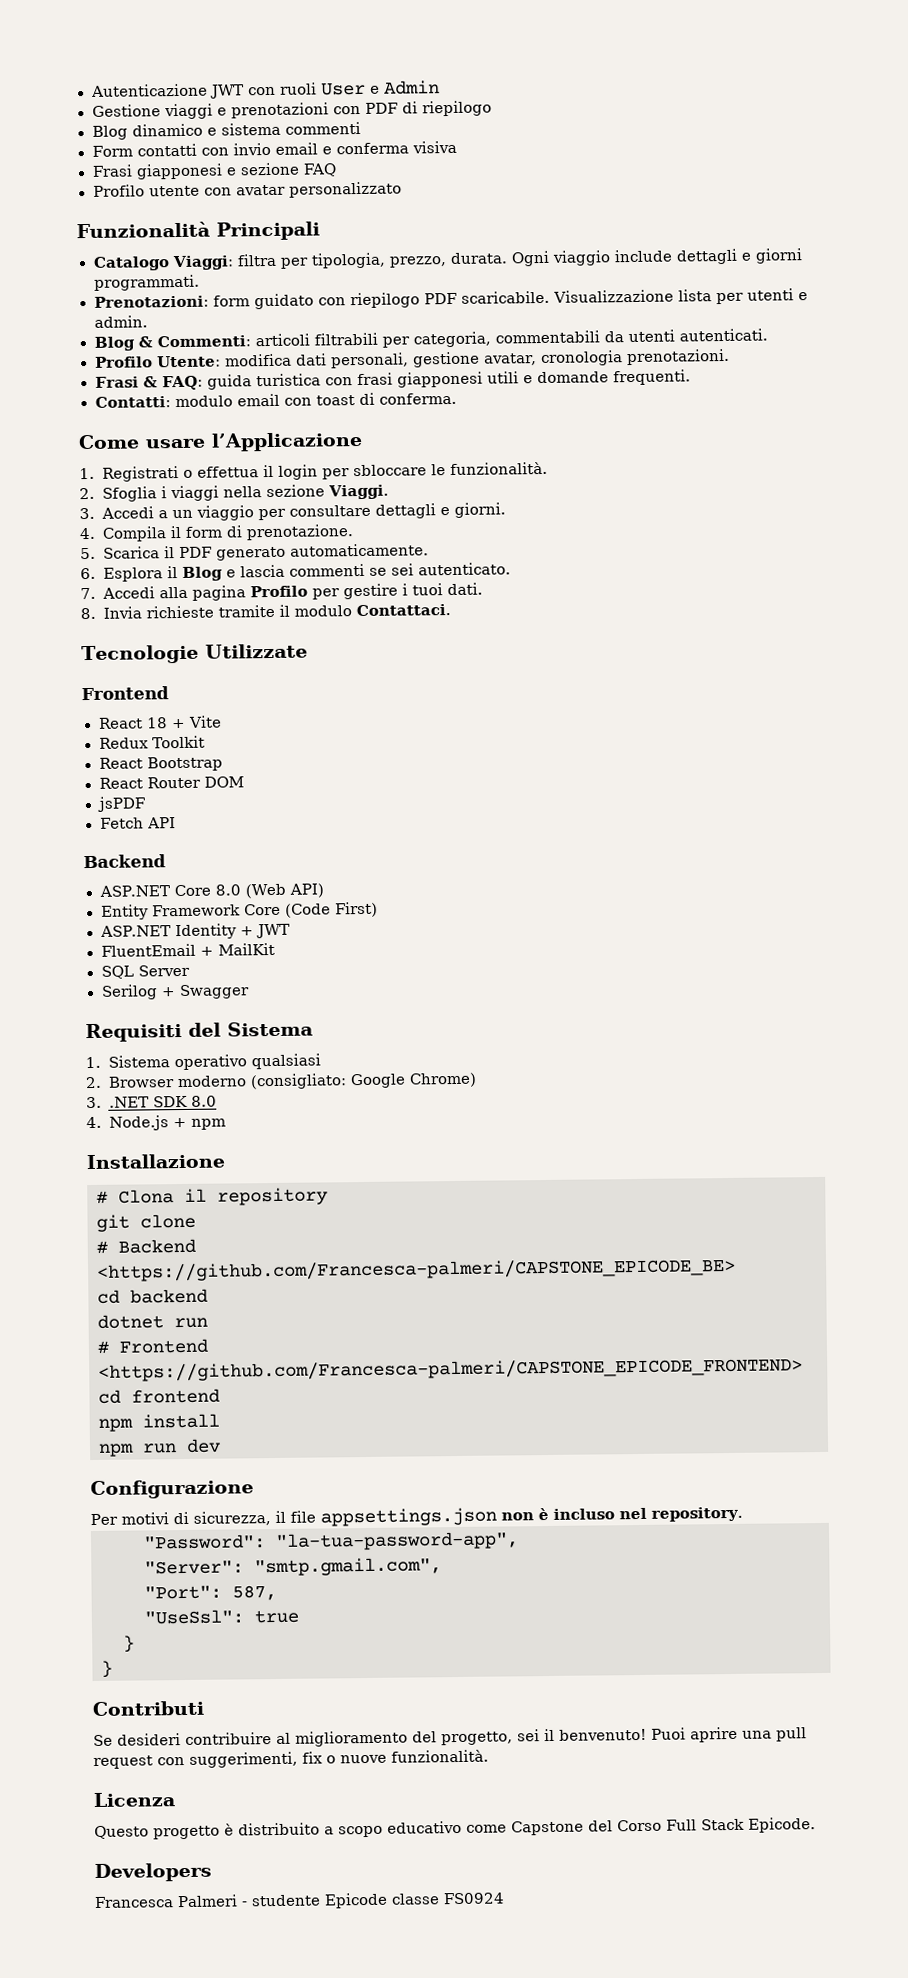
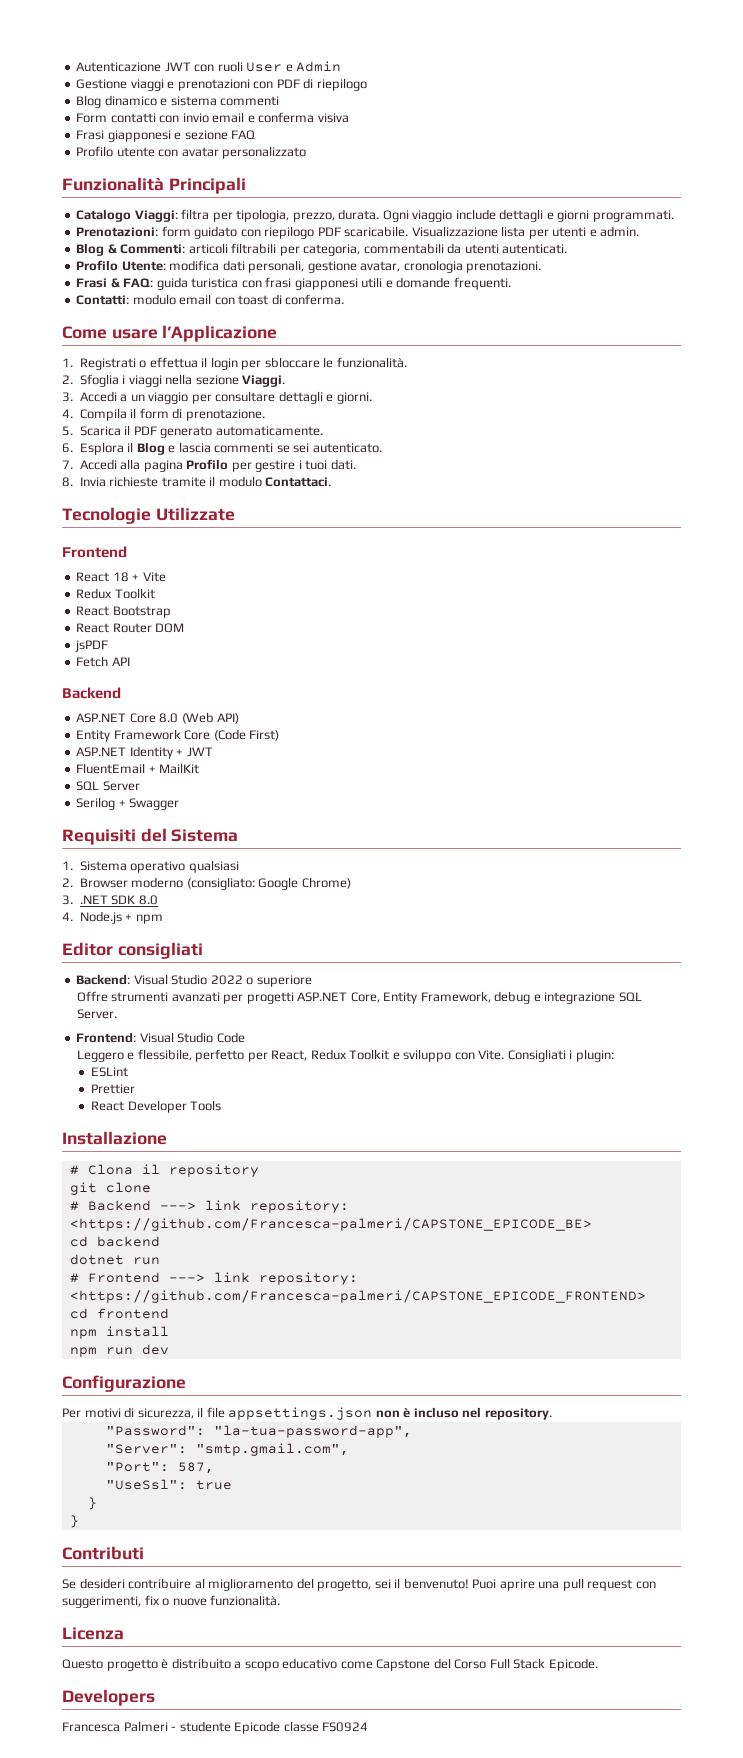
(226, 1124) none -> [62,942,203,959] [76,974,312,987] [76,991,642,1004] [76,1009,117,1019] [76,1032,245,1043] [76,1049,614,1062] [91,1067,129,1077] [91,1084,136,1094] [91,1100,222,1113] // Editor consigliati // Backend: Visual Studio 2022 o superiore // Offre strumenti avanzati per progetti ASP.NET Core, Entity Framework, debug e integrazione SQL Server. // Frontend: Visual Studio Code // Leggero e flessibile, perfetto per React, Redux Toolkit e sviluppo con Vite. Consigliati i plugin: // ESLint // Prettier // React Developer Tools
(196, 1246) none -> [159,1200,349,1213] ---> link repository:
(208, 1346) none -> [168,1272,358,1285] ---> link repository:

